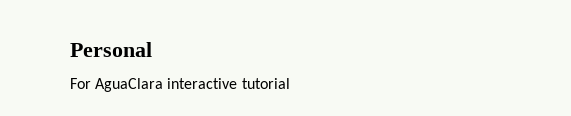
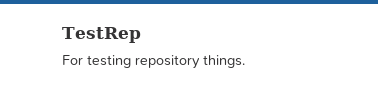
[70,42,152,57] Personal -> [62,27,141,43] TestRep
[95,78,290,92] AguaClara interactive tutorial -> [87,55,245,69] testing repository things.

